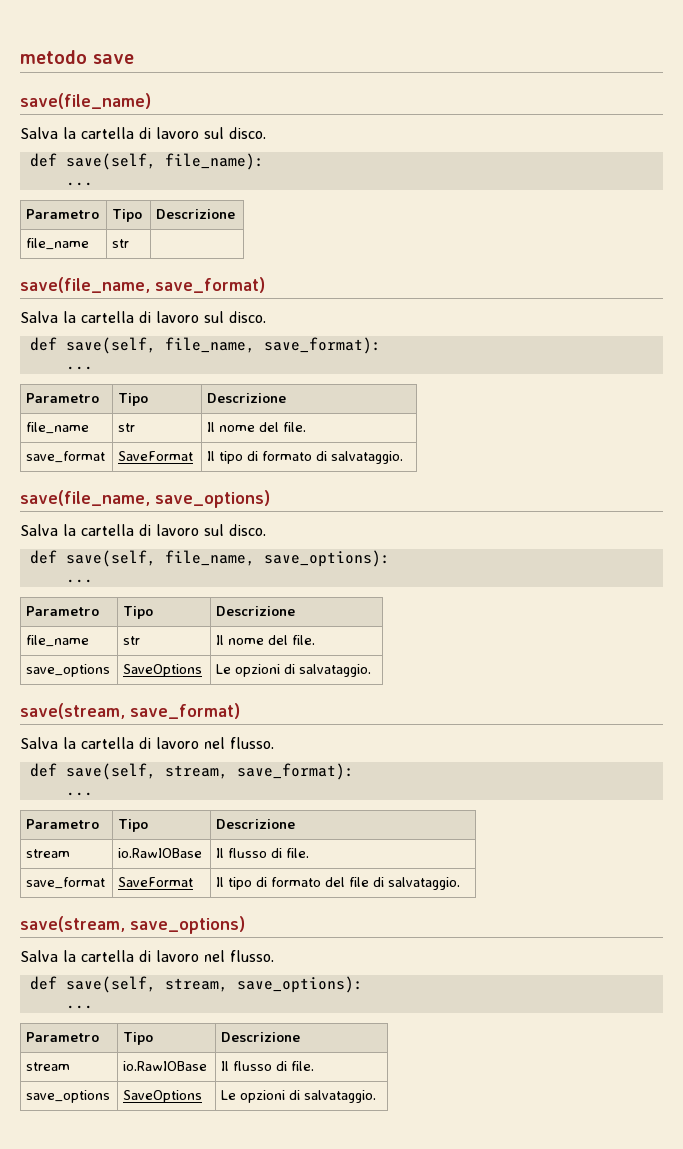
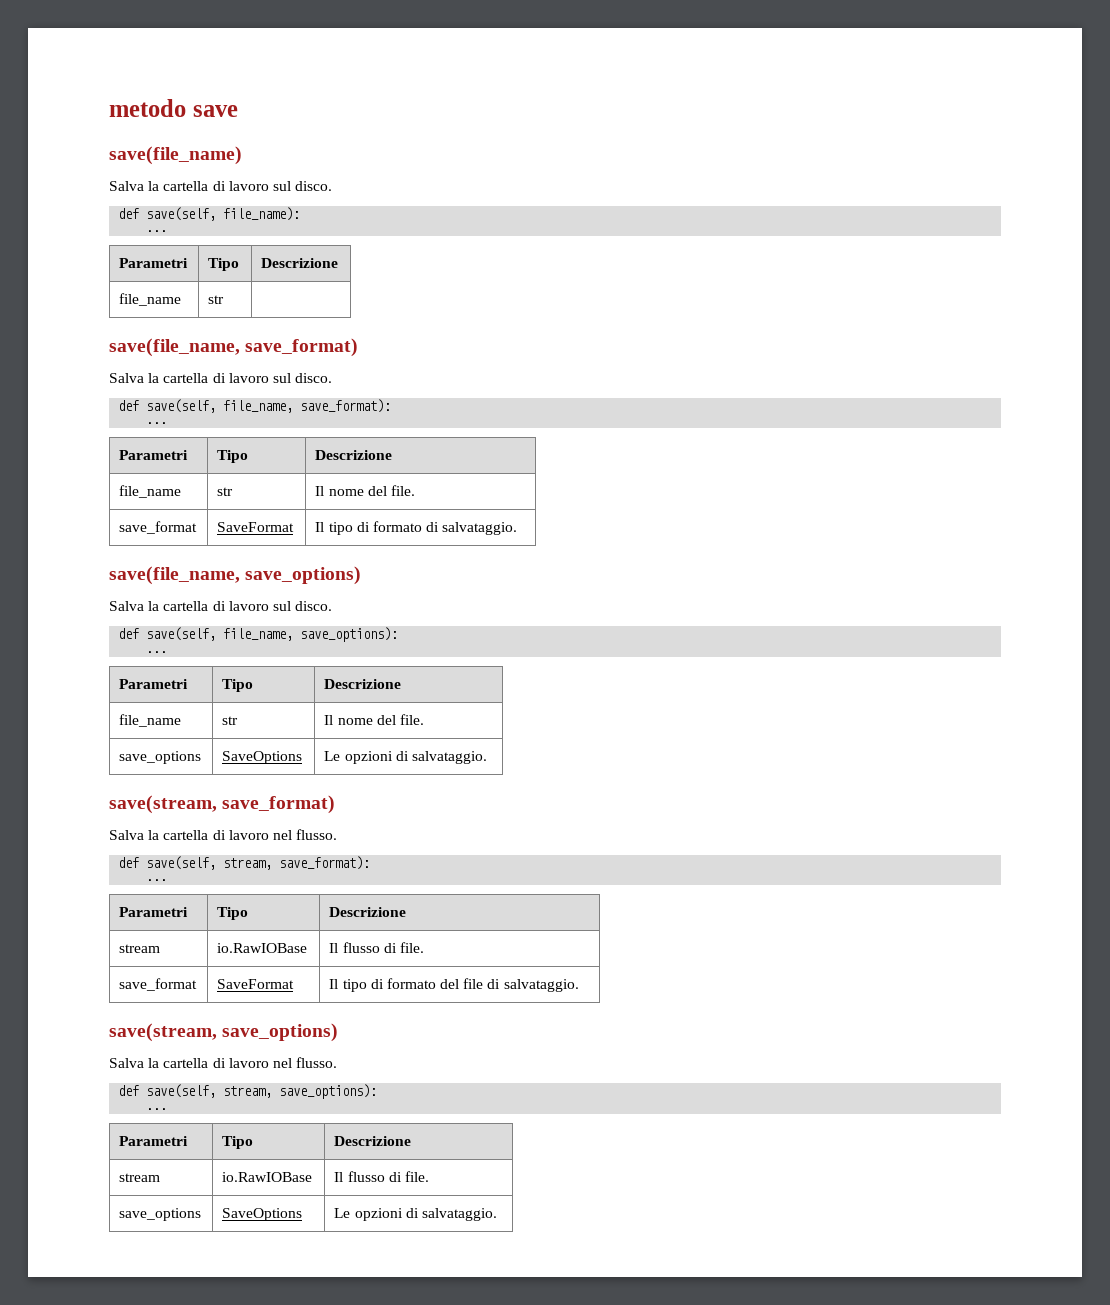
[26,209,100,219] Parametro -> [119,258,189,268] Parametri
[26,393,100,403] Parametro -> [119,450,189,460] Parametri
[26,606,100,616] Parametro -> [119,679,189,689] Parametri
[26,819,100,829] Parametro -> [119,907,189,917] Parametri
[26,1032,100,1042] Parametro -> [119,1136,189,1146] Parametri

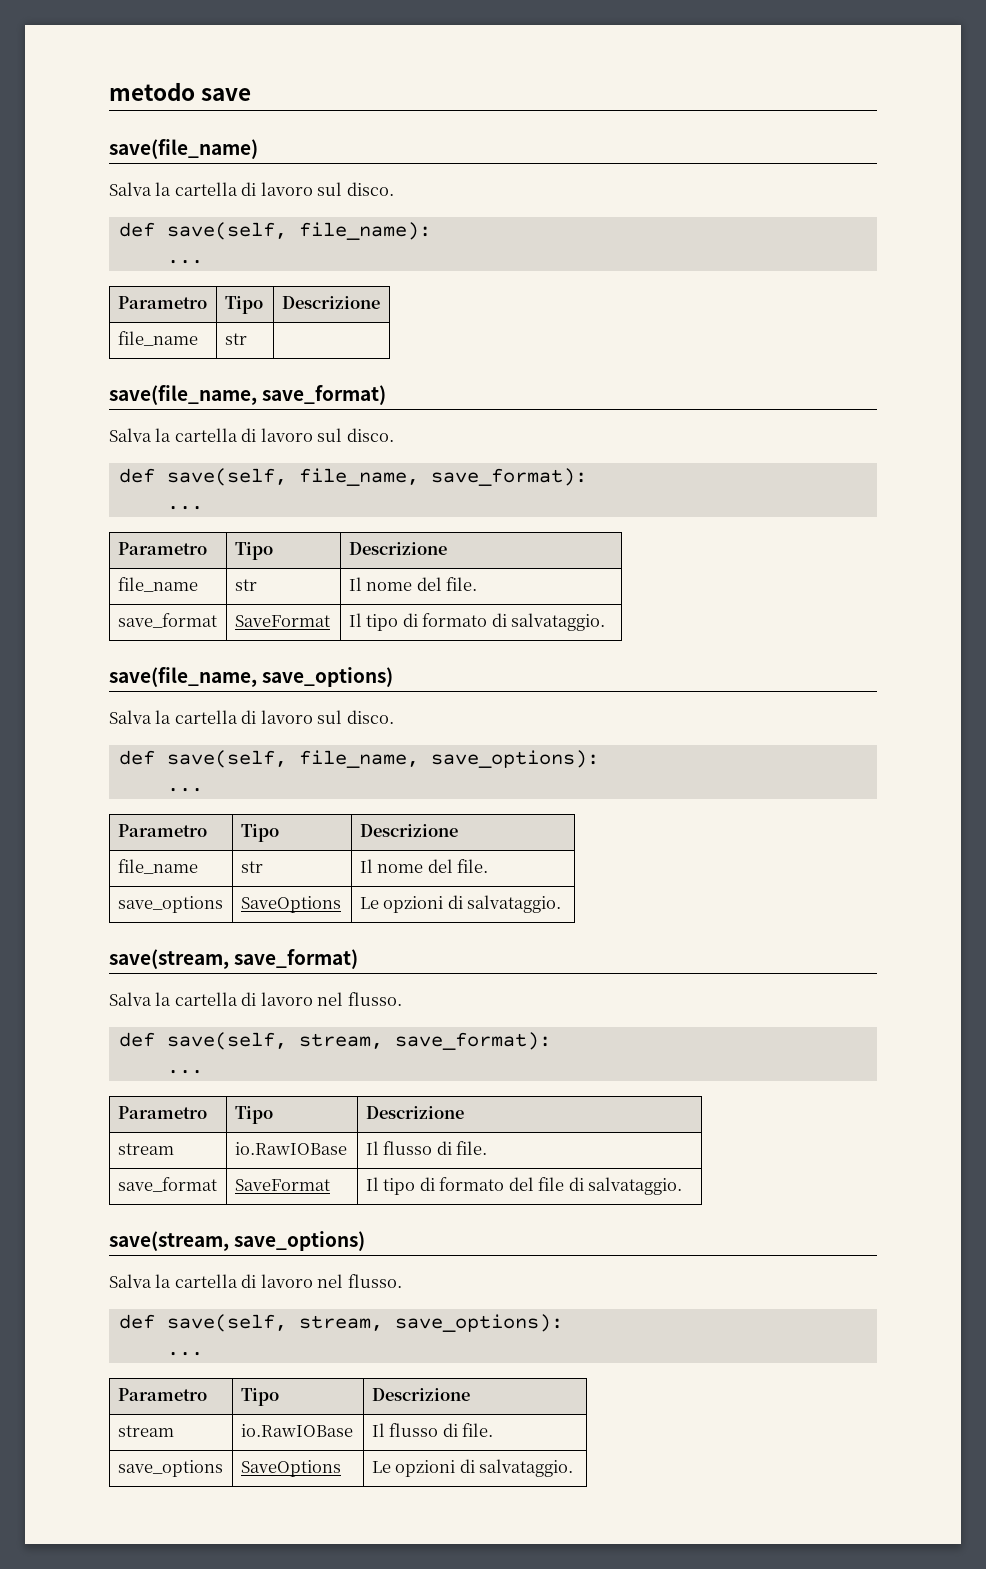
[119,258,189,268] Parametri -> [117,296,207,309] Parametro
[119,450,189,460] Parametri -> [117,542,207,555] Parametro
[119,679,189,689] Parametri -> [117,824,207,837] Parametro
[119,907,189,917] Parametri -> [117,1106,207,1119] Parametro
[119,1136,189,1146] Parametri -> [117,1388,207,1401] Parametro

